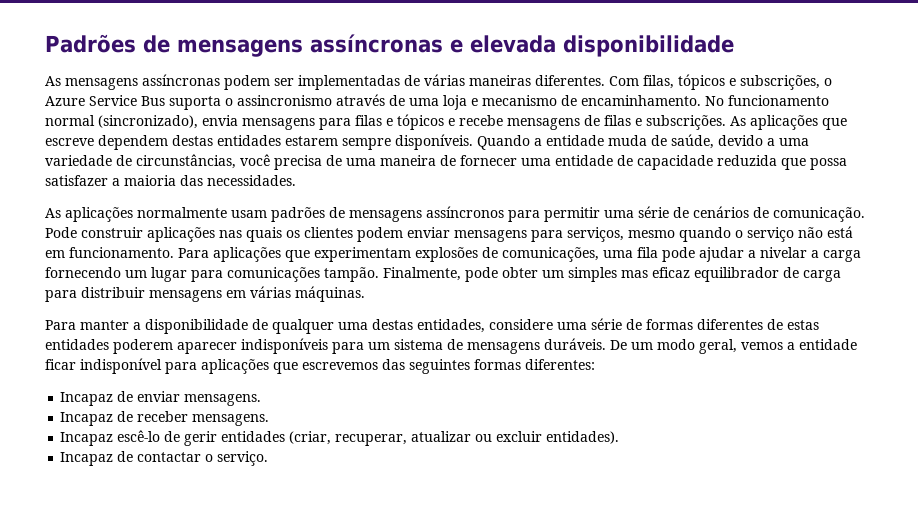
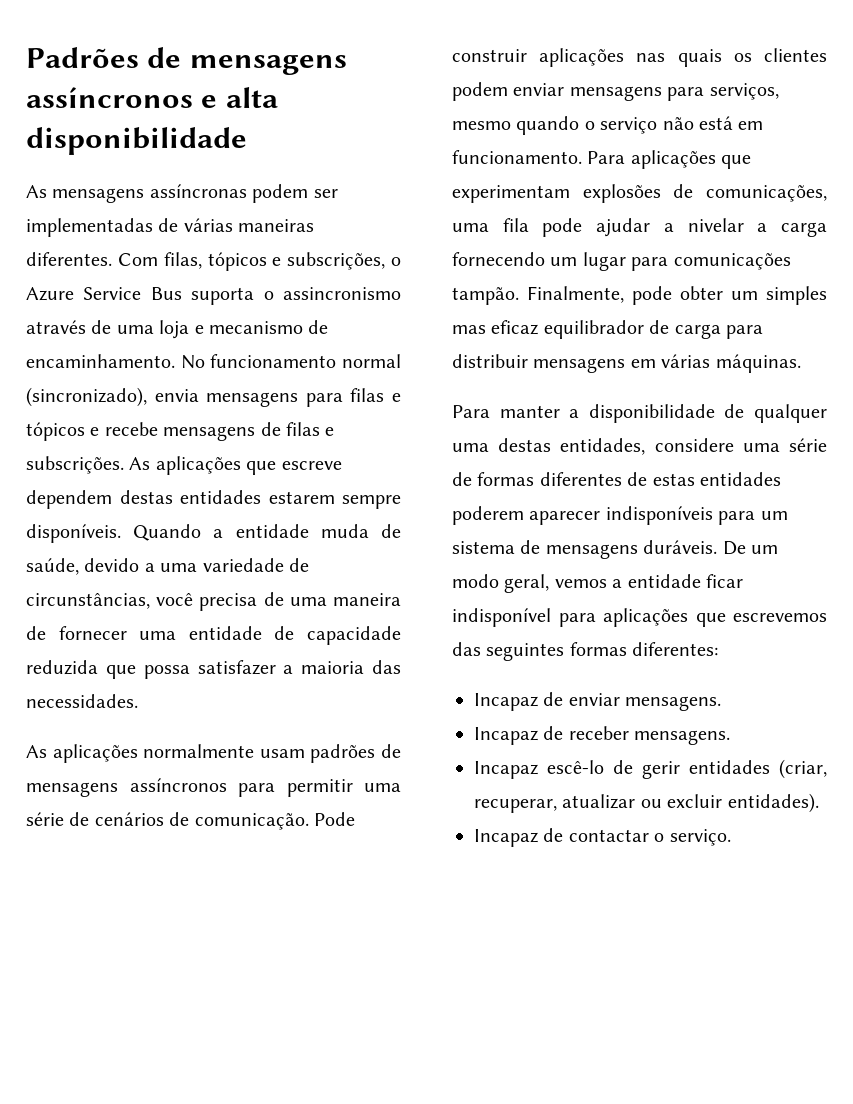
[309,34,556,53] assíncronas e elevada -> [26,87,278,108] assíncronos e alta

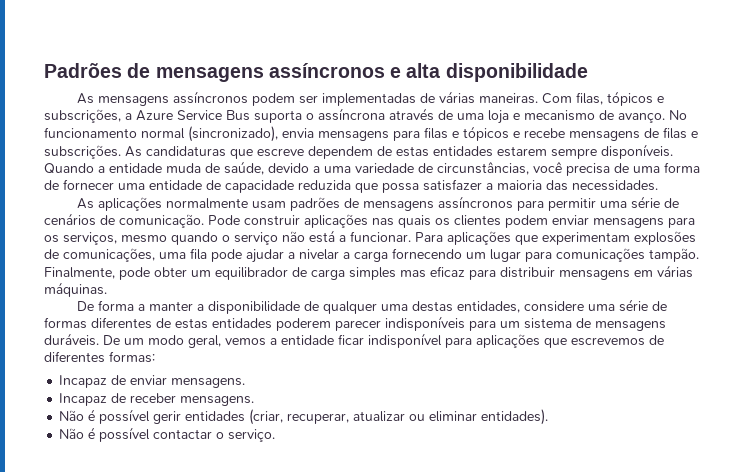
[149,184,247,198] assíncronas -> [173,91,249,104] assíncronos
[238,219,315,232] [26,252,112,266] maneiras diferentes. -> [479,93,539,104] maneiras.
[390,257,401,266] o -> [125,113,132,120] a
[283,287,401,300] assincronismo -> [318,108,385,121] assíncrona
[26,354,175,368] encaminhamento. -> [618,113,665,123] avanço.
[155,456,241,475] aplicações -> [146,146,226,157] candidaturas
[119,490,173,504] destas -> [377,146,429,157] de estas
[332,593,401,606] maneira -> [664,162,700,173] forma
(705, 94) none -> [44,235,59,243] os
[738,121,764,130] [452,150,582,164] em funcionamento. -> [339,231,411,242] a funcionar.
[766,286,827,305] [452,320,721,339] simples mas eficaz equilibrador de carga -> [215,266,465,280] equilibrador de carga simples mas eficaz
[452,405,490,418] Para -> [77,300,146,311] De forma a
[529,511,601,525] aparecer -> [335,320,381,331] parecer
[452,642,719,661] das seguintes formas diferentes: -> [649,335,664,345] [44,351,155,363] de diferentes formas:
[474,760,633,779] Incapaz escê-lo de -> [59,409,151,424] Não é possível
[667,794,723,808] excluir -> [429,411,478,422] eliminar
[474,828,564,847] Incapaz de -> [59,427,151,442] Não é possível

